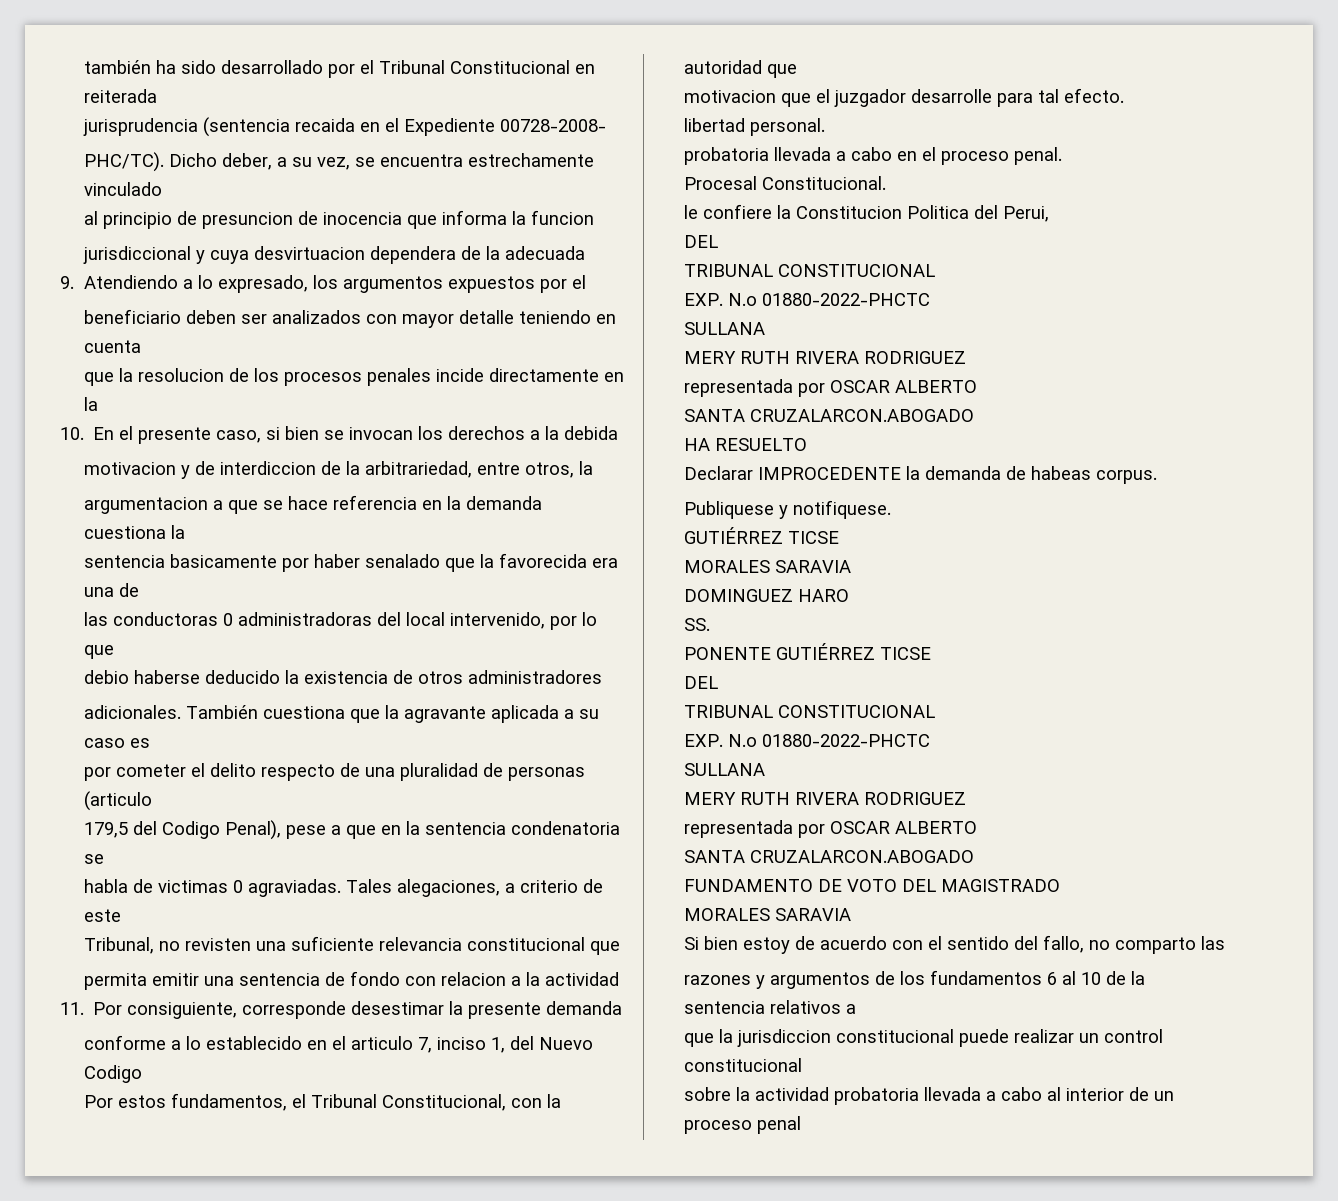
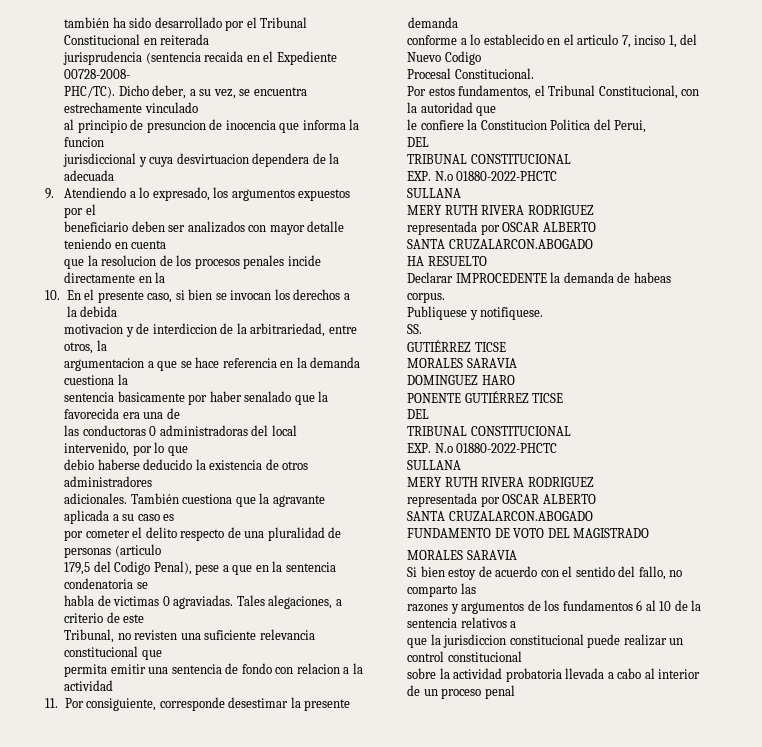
(143, 1074) none -> [407,68,534,79] // Procesal Constitucional.
[684,88,1125,107] [684,118,826,136] [684,147,1063,165] [684,176,887,190] // motivacion que el juzgador desarrolle para tal efecto. // libertad personal. // probatoria llevada a cabo en el proceso penal. // Procesal Constitucional. -> (497, 111) none
(892, 509) none -> [407,324,423,334] // SS.
[684,618,711,631] // SS. -> (515, 380) none

